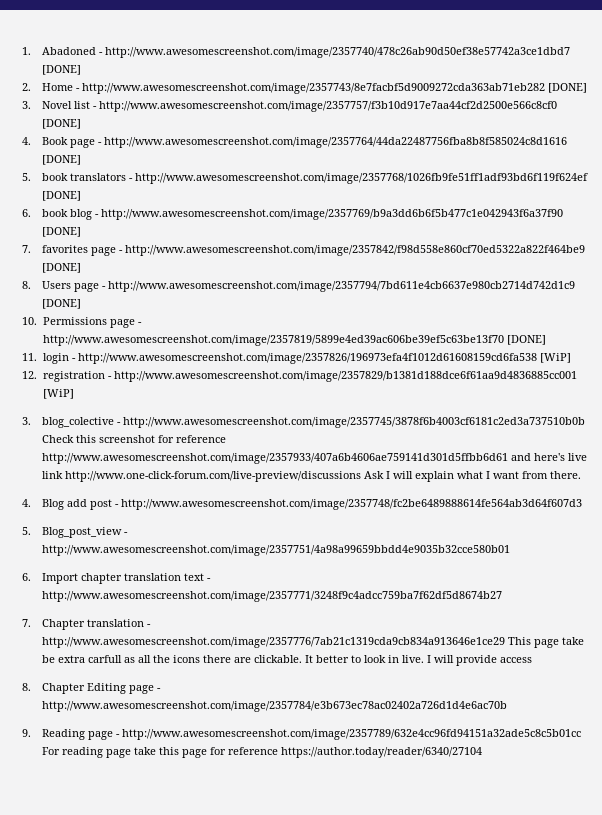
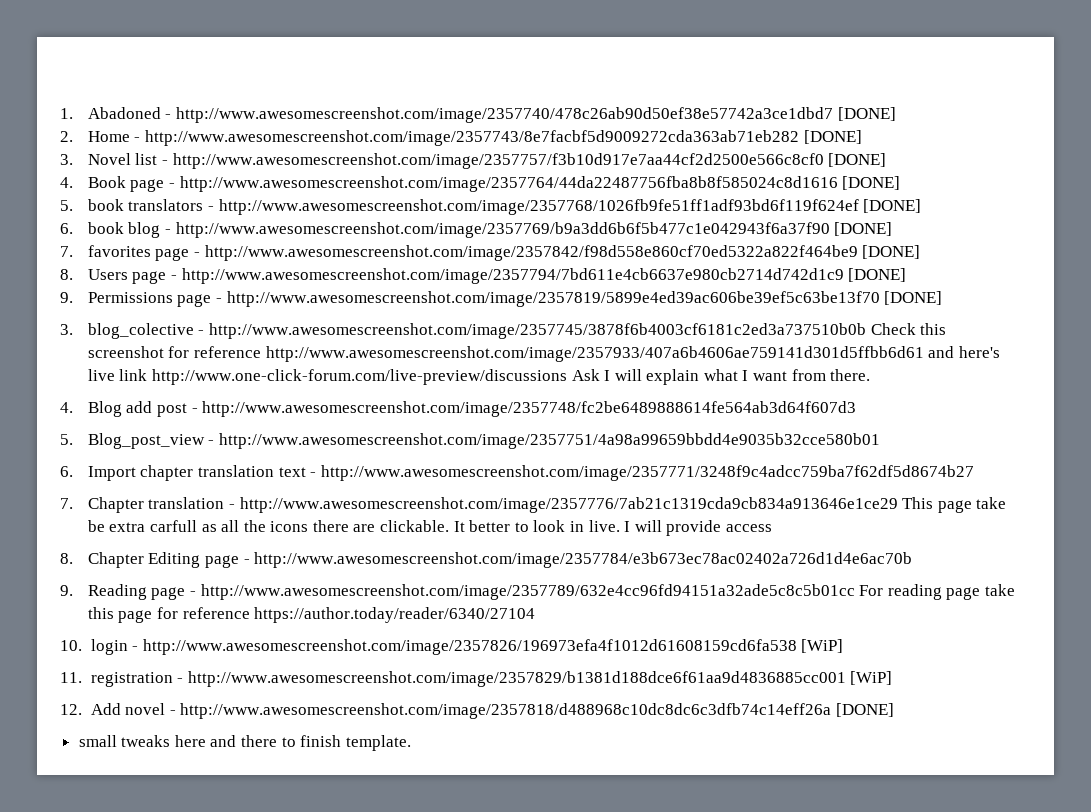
[22,317,37,325] 10. -> [60,292,73,303] 9.
[22,353,571,364] [22,371,577,382] [42,389,74,399] // 11. login - http://www.awesomescreenshot.com/image/2357826/196973efa4f1012d61608159cd6fa538 [WiP] // 12. registration - http://www.awesomescreenshot.com/image/2357829/b1381d188dce6f61aa9d4836885cc001 [WiP] -> (943, 298) none
(482, 752) none -> [60,639,844,655] [60,671,893,687] [60,703,894,719] [78,735,411,751] // 10. login - http://www.awesomescreenshot.com/image/2357826/196973efa4f1012d61608159cd6fa538 [WiP] // 11. registration - http://www.awesomescreenshot.com/image/2357829/b1381d188dce6f61aa9d4836885cc001 [WiP] // 12. Add novel - http://www.awesomescreenshot.com/image/2357818/d488968c10dc8dc6c3dfb74c14eff26a [DONE] // small tweaks here and there to finish template.

